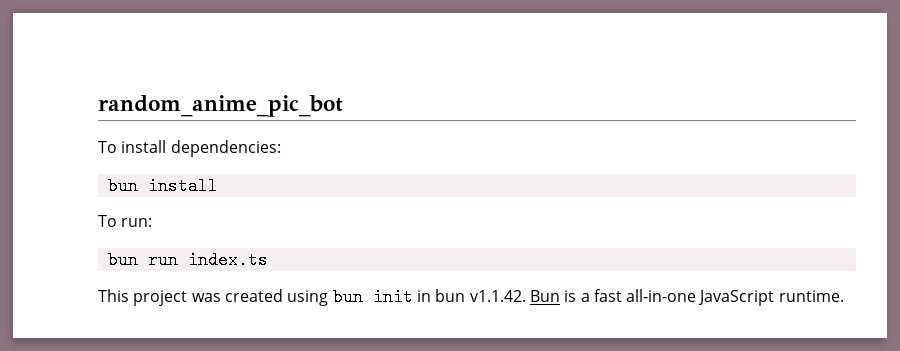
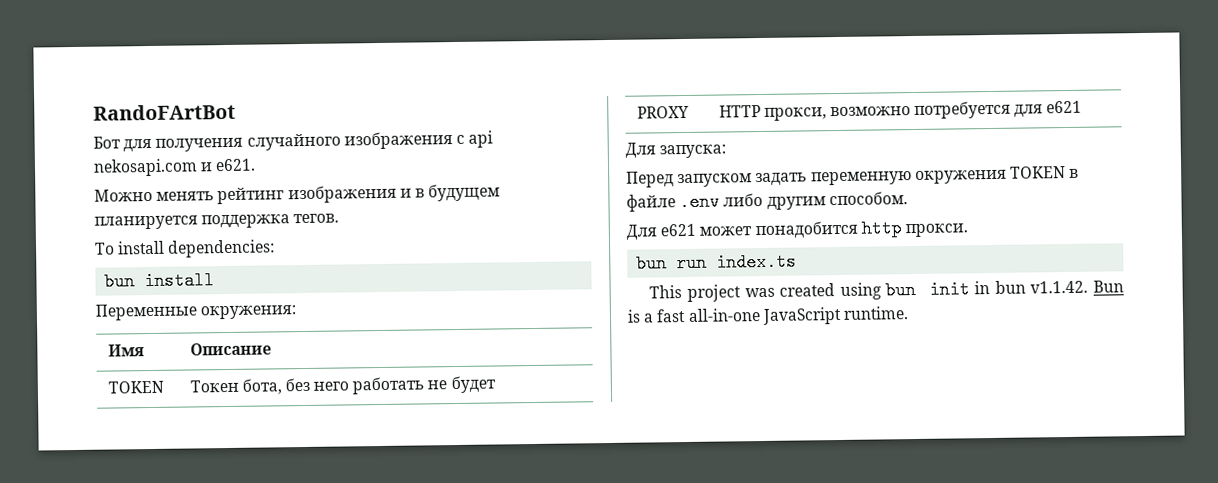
[98,95,343,117] random_anime_pic_bot -> [93,103,236,121] [93,130,494,153] [93,158,257,177] [94,183,501,205] [94,213,340,230] RandoFArtBot // Бот для получения случайного изображения с api nekosapi.com и e621. // Можно менять рейтинг изображения и в будущем планируется поддержка тегов.
[98,215,153,227] To run: -> [95,303,297,321] [107,344,145,357] [189,342,272,356] [107,380,164,394] [189,375,496,395] [636,105,689,119] [718,100,1083,121] [625,142,727,159] [626,166,1080,188] [626,191,908,212] [626,219,968,241] Переменные окружения: // Имя | Описание // TOKEN | Токен бота, без него работать не будет // PROXY | HTTP прокси, возможно потребуется для e621 // Для запуска: // Перед запуском задать переменную окружения TOKEN в файле .env либо другим способом. // Для e621 может понадобится http прокси.

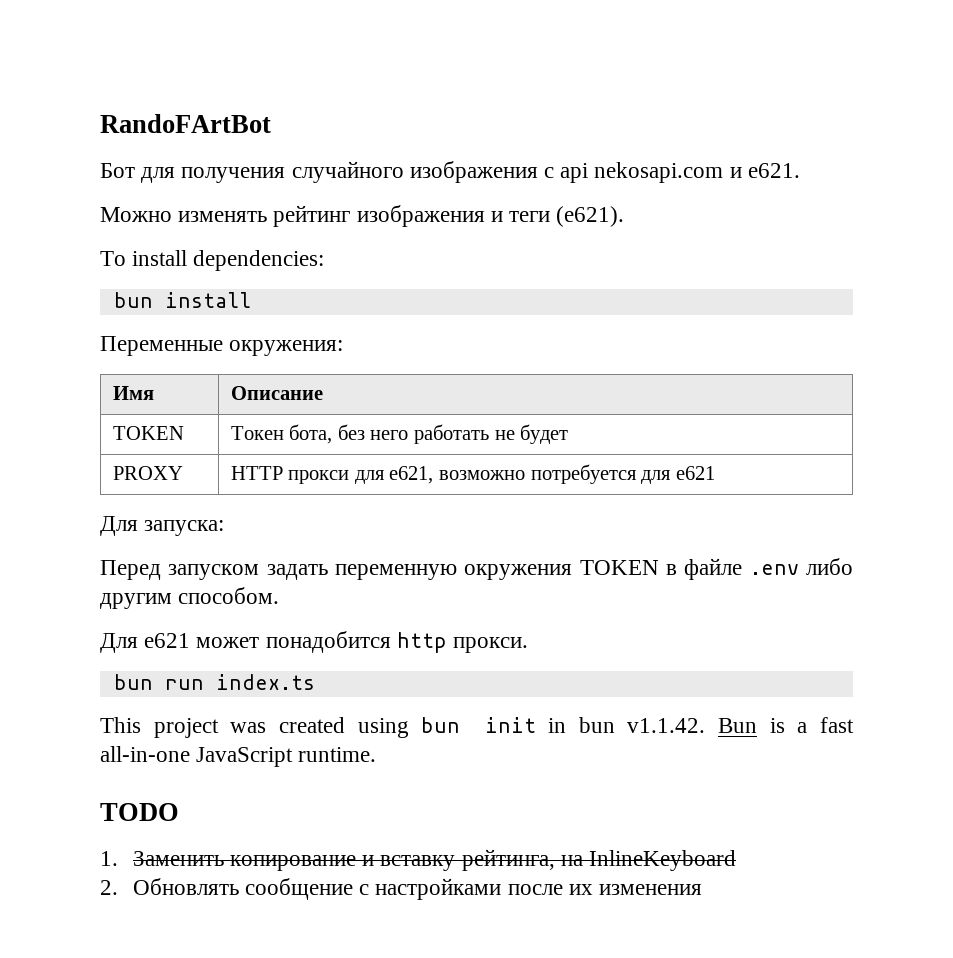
[156,191,215,201] менять -> [178,211,268,222] изменять
[414,183,501,202] [94,213,340,230] в будущем планируется поддержка тегов. -> [509,206,625,227] теги (e621).
[763,107,827,121] прокси, -> [288,466,434,484] прокси для e621,
(909, 313) none -> [100,803,179,821] [100,849,737,871] [100,878,703,900] // TODO // 1. Заменить копирование и вставку рейтинга, на InlineKeyboard // 2. Обновлять сообщение с настройками после их изменения

